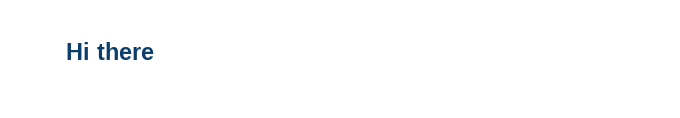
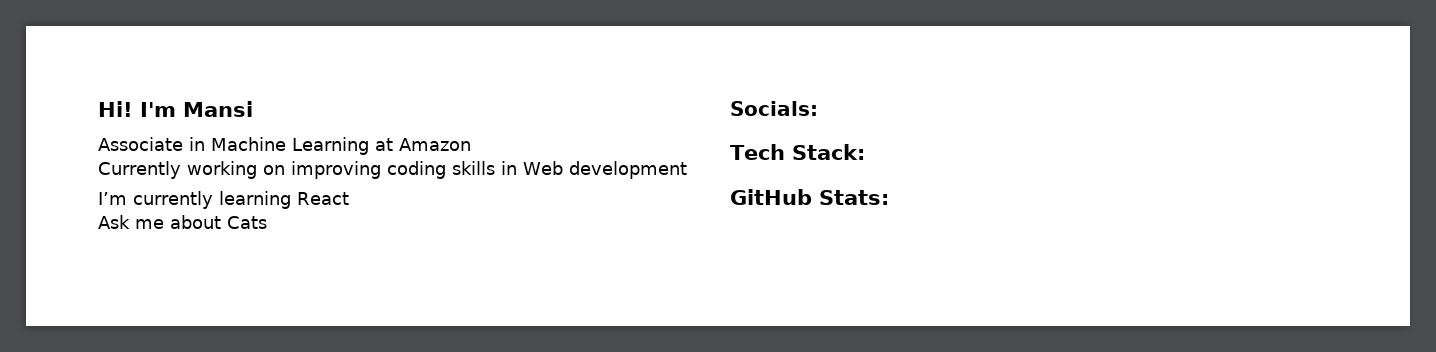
[66,42,154,60] Hi there -> [98,101,253,117] [98,137,471,155] [98,161,687,179] [98,191,349,209] [98,215,267,229] [730,101,818,116] [730,144,865,160] [730,189,889,205] Hi! I'm Mansi // Associate in Machine Learning at Amazon // Currently working on improving coding skills in Web development // I’m currently learning React // Ask me about Cats // Socials: // Tech Stack: // GitHub Stats:

